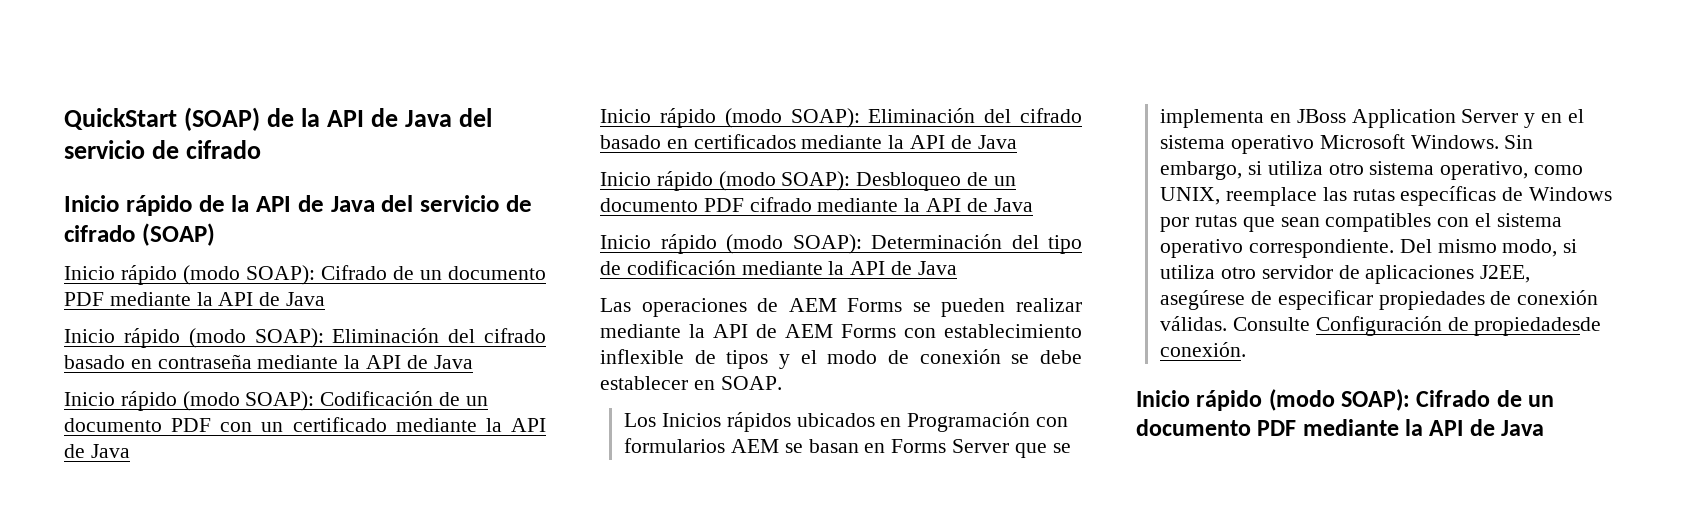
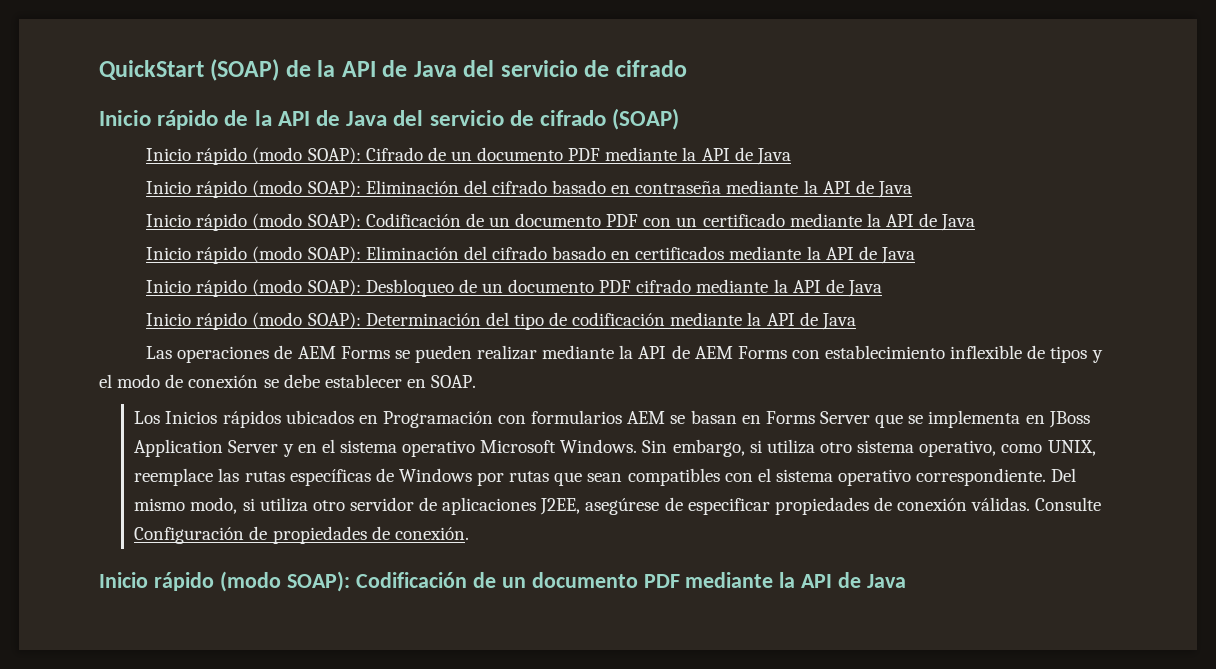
[1474,317,1602,336] propiedadesde -> [272,526,390,544] propiedades de
[1416,390,1491,407] Cifrado -> [355,572,467,588] Codificación

